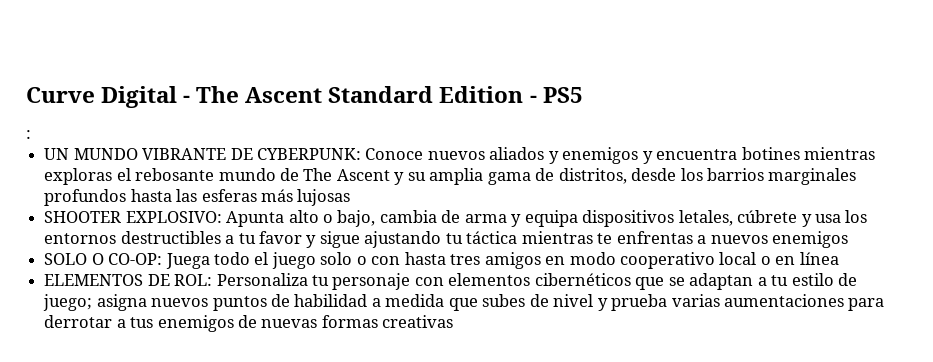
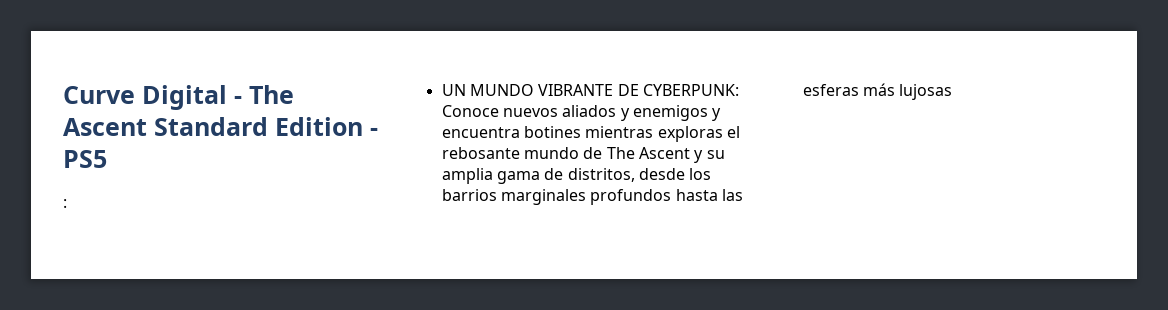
[44,210,868,227] [44,231,848,248] [44,252,839,269] [44,273,857,290] [43,294,885,311] [44,315,454,332] // SHOOTER EXPLOSIVO: Apunta alto o bajo, cambia de arma y equipa dispositivos letales, cúbrete y usa los entornos destructibles a tu favor y sigue ajustando tu táctica mientras te enfrentas a nuevos enemigos // SOLO O CO-OP: Juega todo el juego solo o con hasta tres amigos en modo cooperativo local o en línea // ELEMENTOS DE ROL: Personaliza tu personaje con elementos cibernéticos que se adaptan a tu estilo de juego; asigna nuevos puntos de habilidad a medida que subes de nivel y prueba varias aumentaciones para derrotar a tus enemigos de nuevas formas creativas -> (953, 92) none

